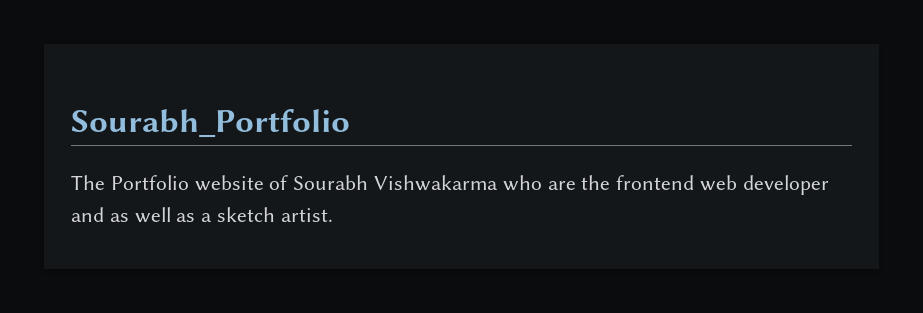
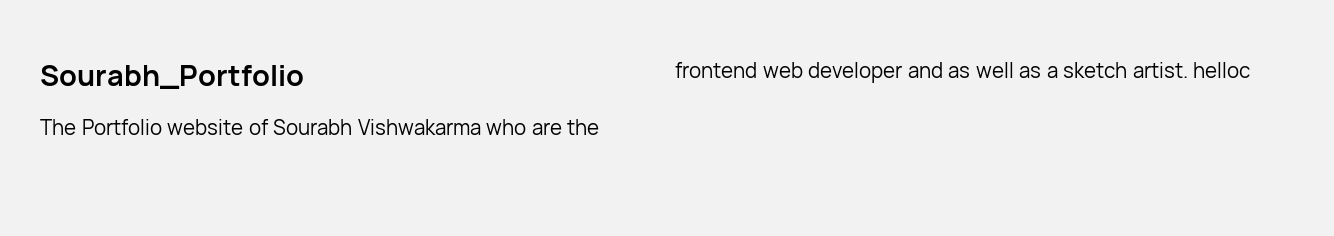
(333, 215) none -> [1193,62,1251,78] helloc

